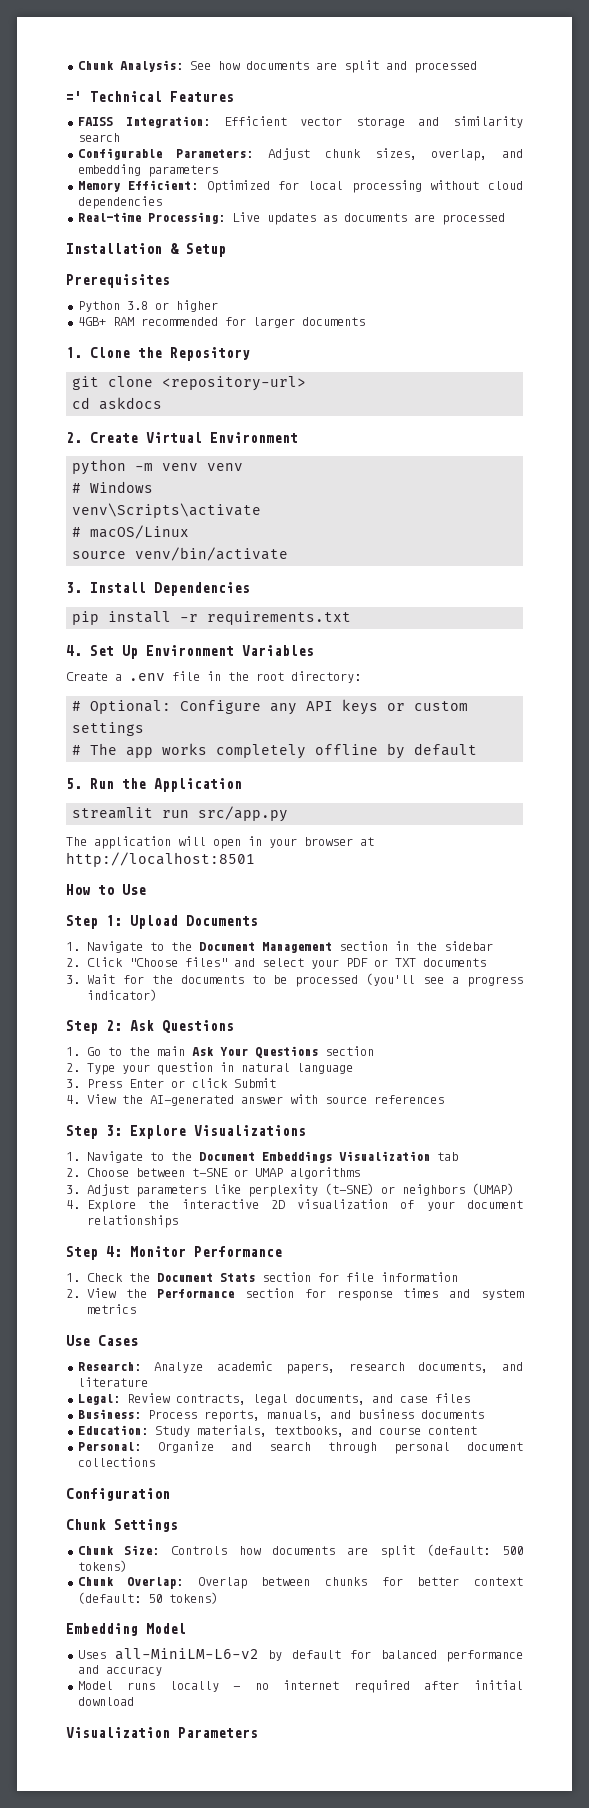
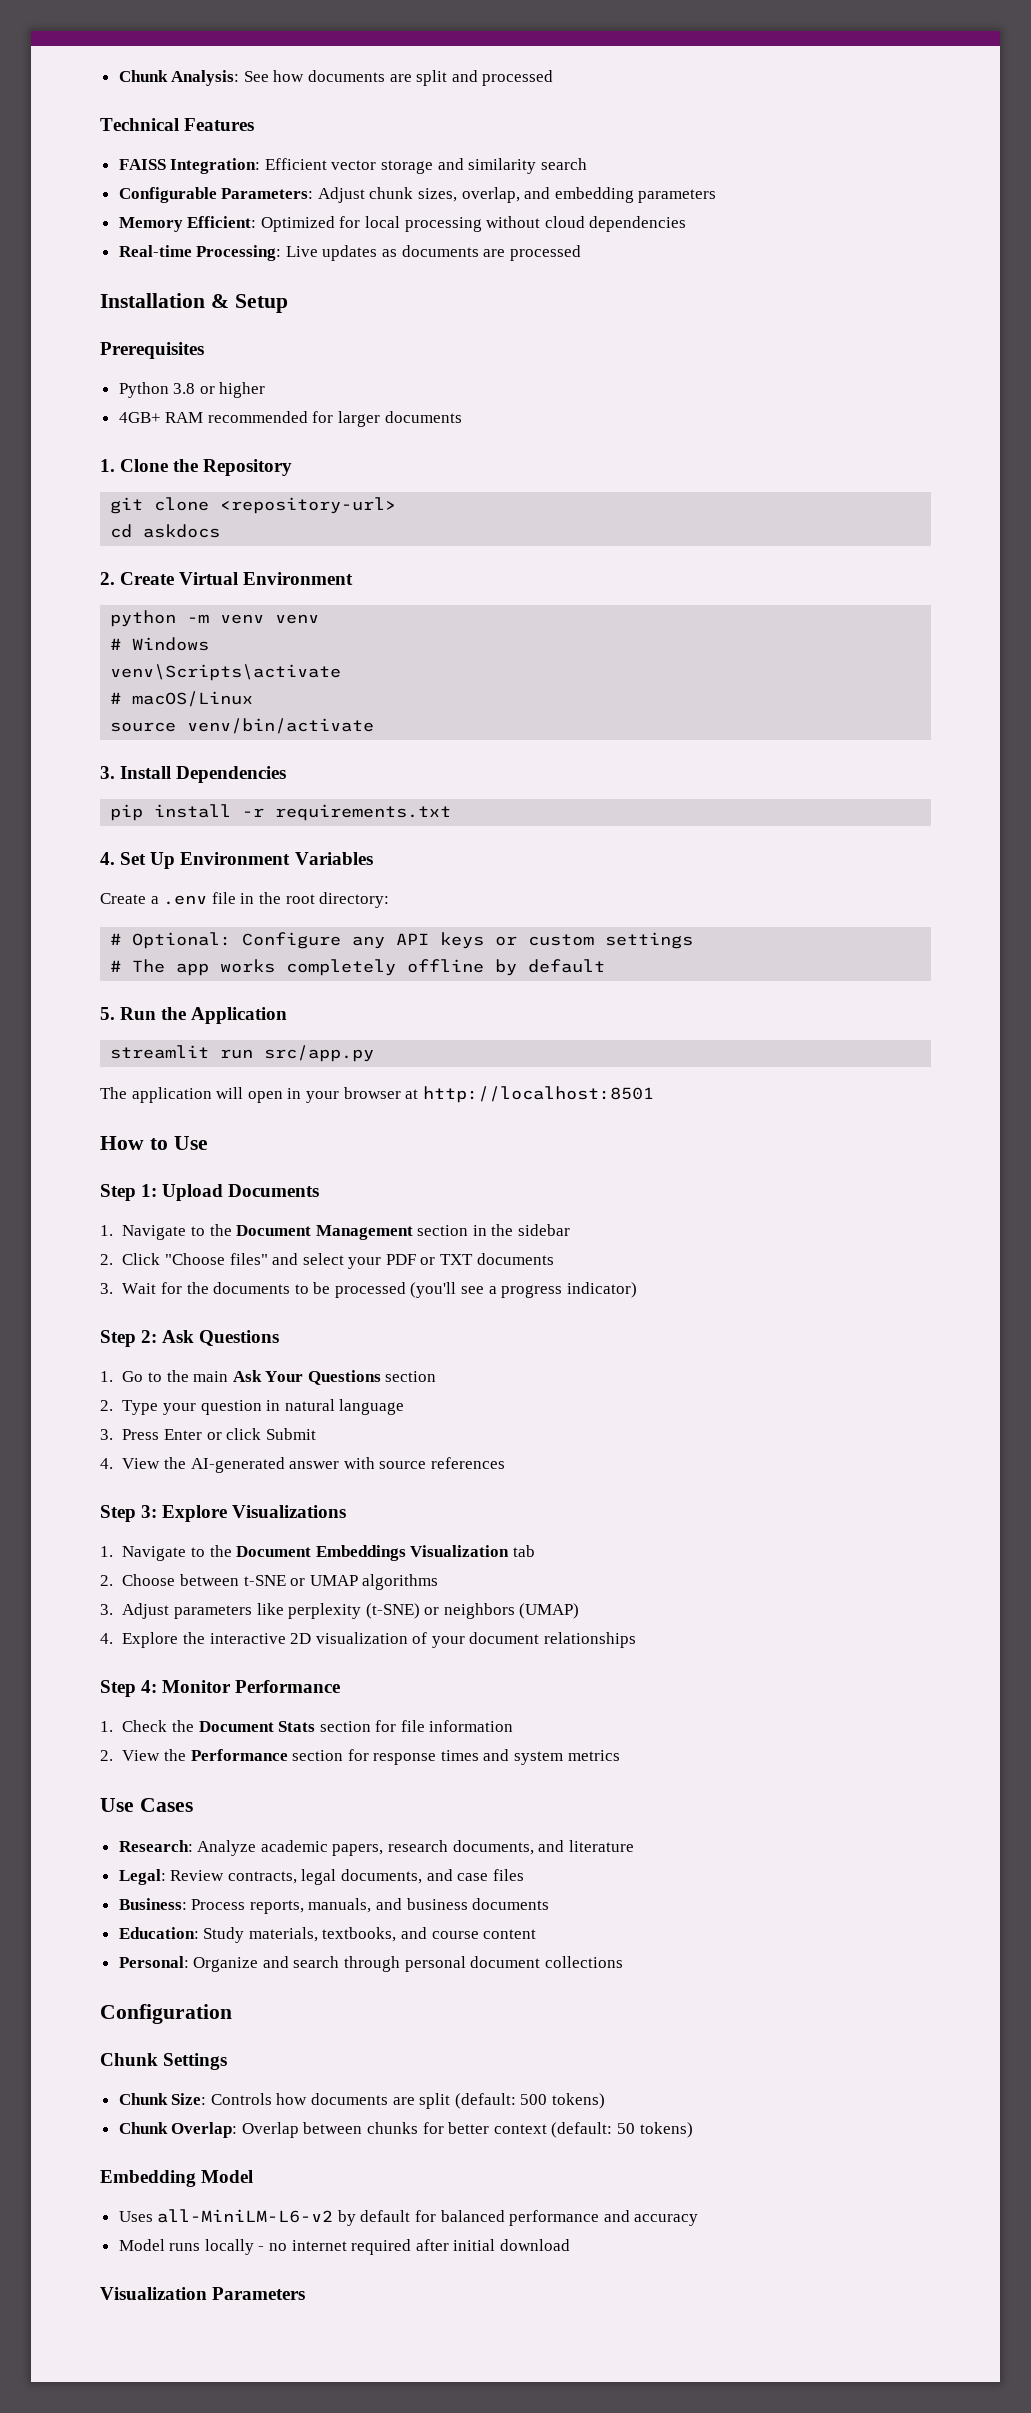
[66,91,82,102] =' -> (554, 78) none

